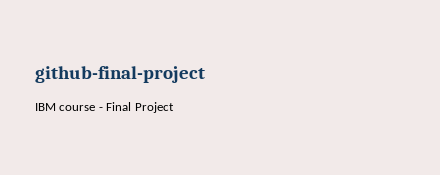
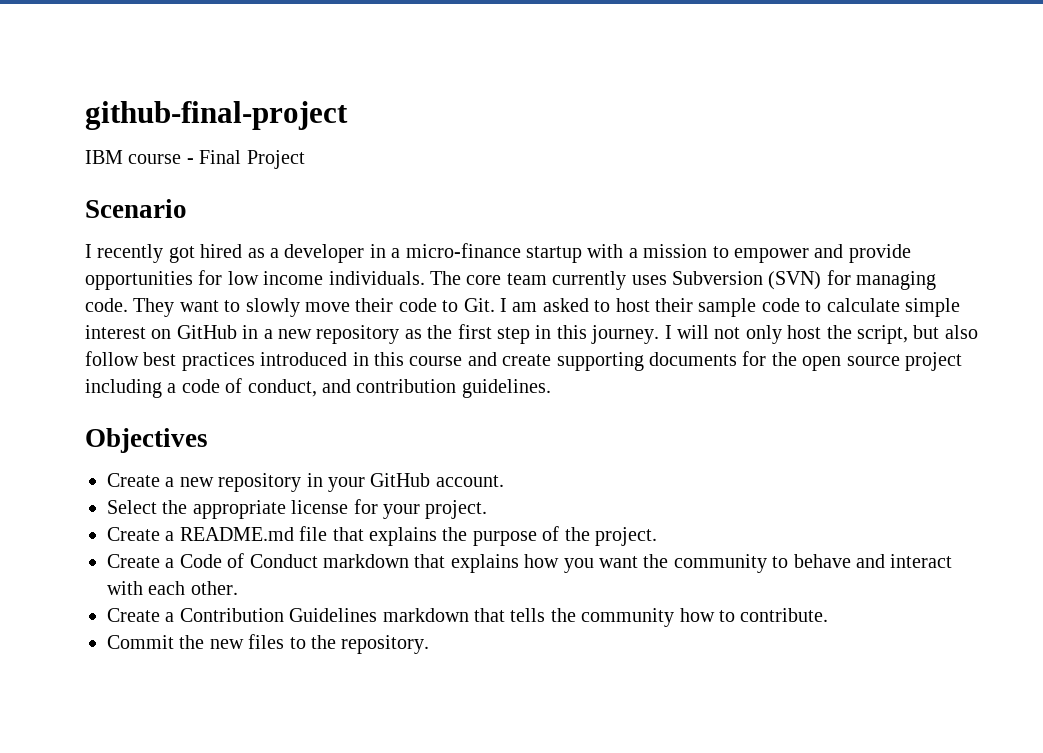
(174, 107) none -> [85,199,187,218] [85,243,911,263] [85,270,937,290] [85,298,960,317] [85,324,978,344] [85,351,962,371] [85,378,551,398] [85,428,208,453] [107,473,504,492] [107,499,488,519] [107,526,657,546] [107,553,953,573] [107,581,238,595] [107,608,829,627] [107,634,430,654] // Scenario // I recently got hired as a developer in a micro-finance startup with a mission to empower and provide opportunities for low income individuals. The core team currently uses Subversion (SVN) for managing code. They want to slowly move their code to Git. I am asked to host their sample code to calculate simple interest on GitHub in a new repository as the first step in this journey. I will not only host the script, but also follow best practices introduced in this course and create supporting documents for the open source project including a code of conduct, and contribution guidelines. // Objectives // Create a new repository in your GitHub account. // Select the appropriate license for your project. // Create a README.md file that explains the purpose of the project. // Create a Code of Conduct markdown that explains how you want the community to behave and interact with each other. // Create a Contribution Guidelines markdown that tells the community how to contribute. // Commit the new files to the repository.

